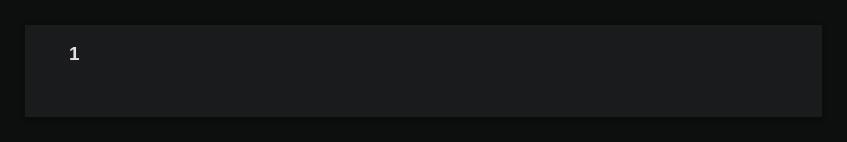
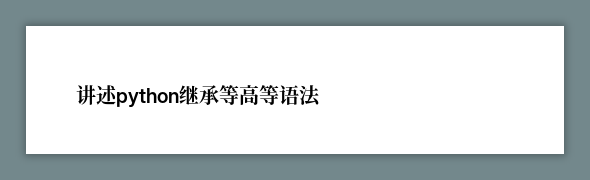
[69,47,80,60] 1 -> [76,85,321,108] 讲述python继承等高等语法

